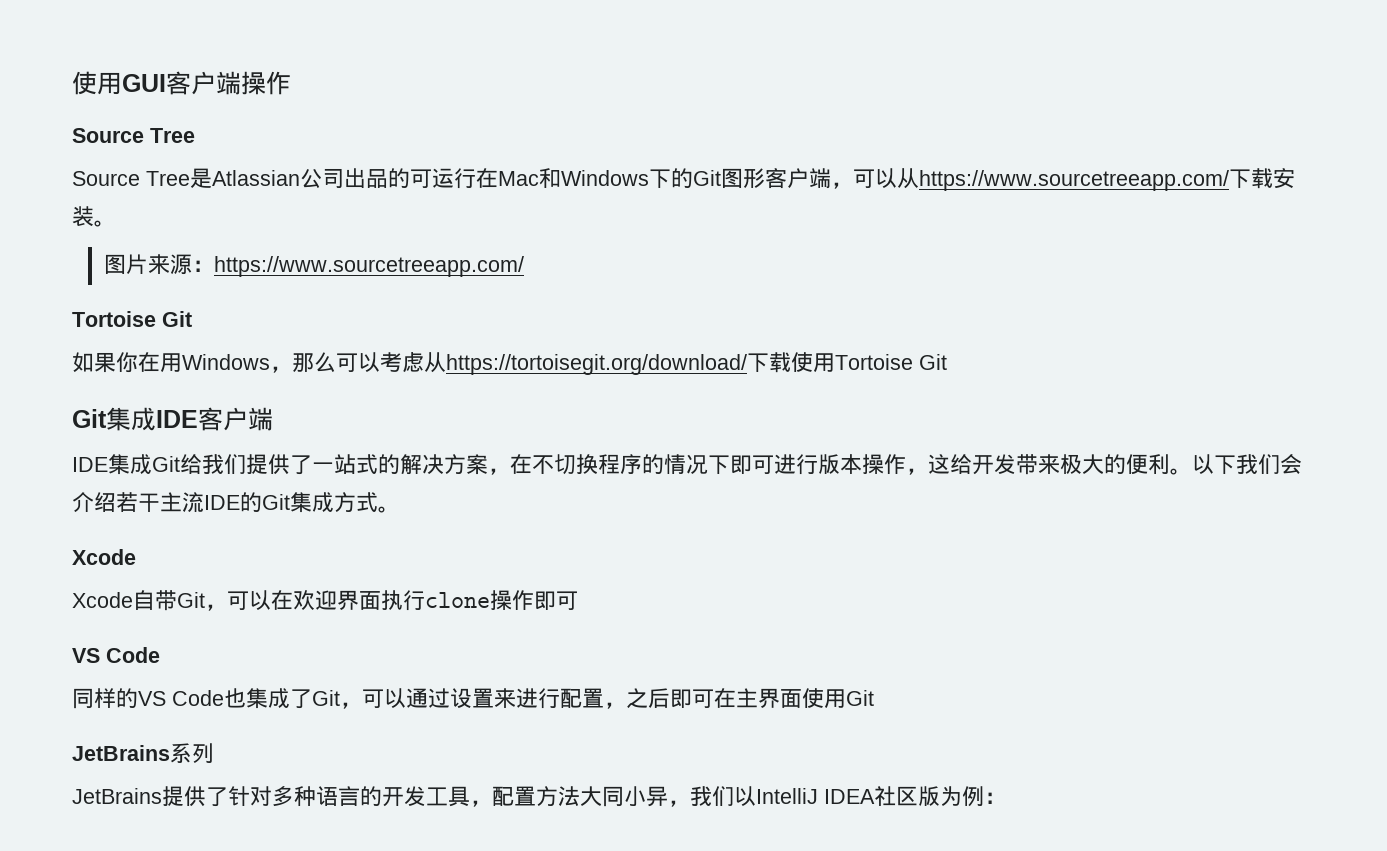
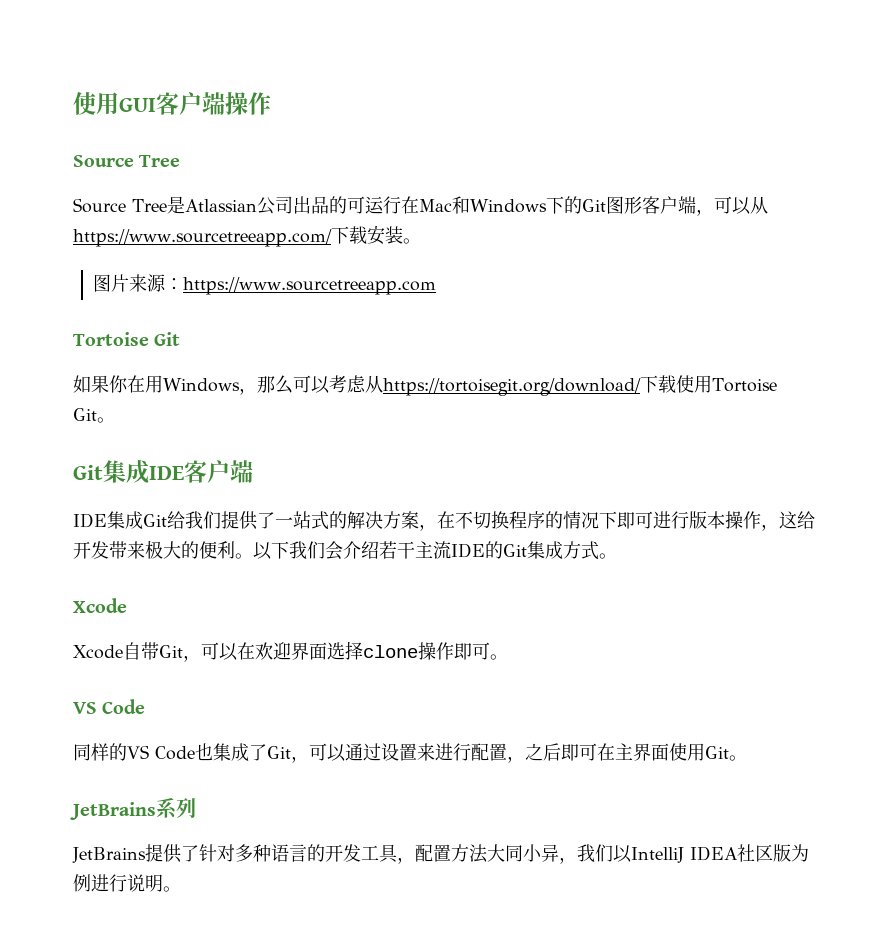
[213,256,524,277] https://www.sourcetreeapp.com/ -> [183,277,437,295] https://www.sourcetreeapp.com
(947, 362) none -> [97,417,115,423] 。
[381,590,425,611] 执行 -> [327,641,363,660] 选择
(578, 600) none -> [490,654,508,660] 。
(874, 698) none -> [729,755,747,761] 。
[984,792,1006,804] ： -> [91,874,181,892] 进行说明。

